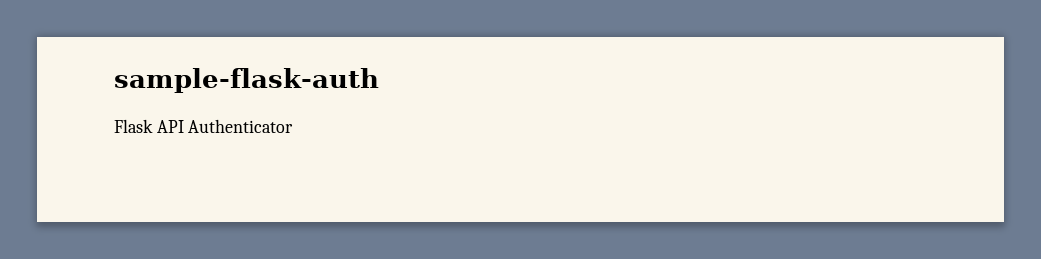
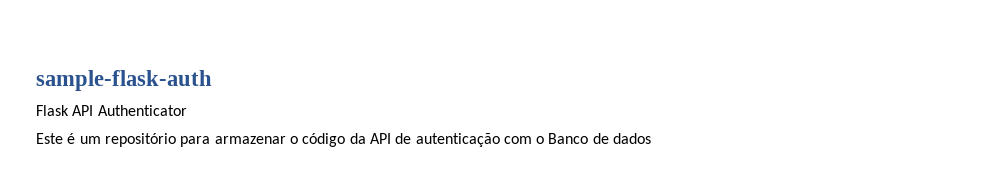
(294, 126) none -> [36,133,652,147] // Este é um repositório para armazenar o código da API de autenticação com o Banco de dados

